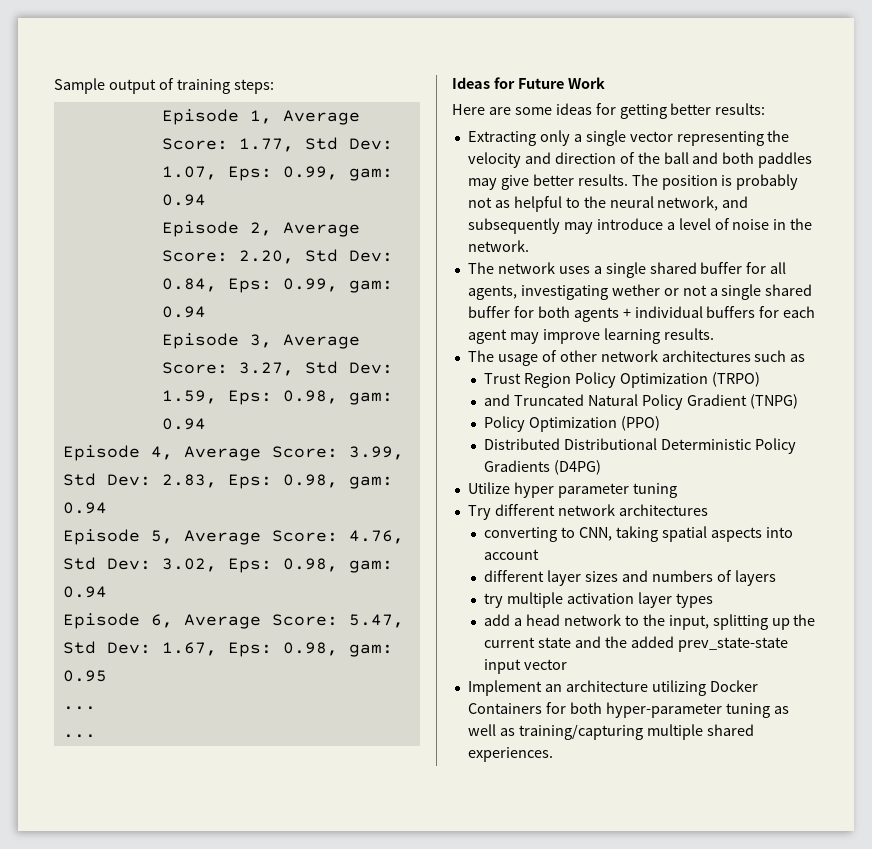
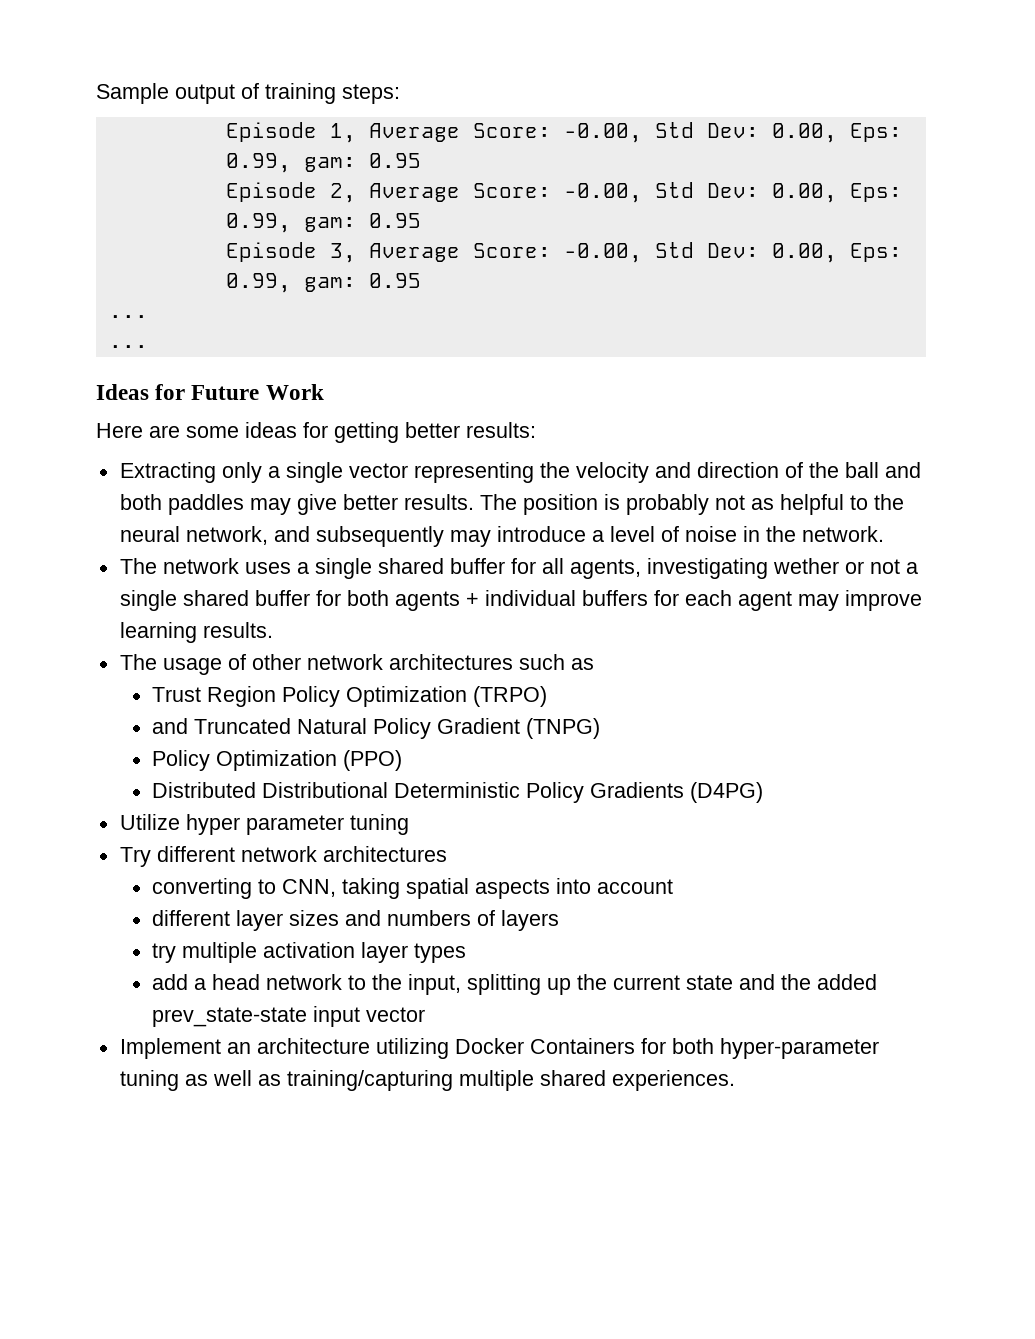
[238,137,393,152] [161,166,393,181] [161,194,206,206] 1.77, Std Dev: 1.07, Eps: 0.99, gam: 0.94 -> [563,122,902,143] [225,153,421,173] -0.00, Std Dev: 0.00, Eps: 0.99, gam: 0.95
[238,249,393,264] [161,278,393,293] [161,306,206,318] 2.20, Std Dev: 0.84, Eps: 0.99, gam: 0.94 -> [563,182,902,203] [225,213,421,233] -0.00, Std Dev: 0.00, Eps: 0.99, gam: 0.95
[238,361,393,376] [161,390,393,405] [161,418,206,430] [62,445,404,461] [62,473,393,489] [62,502,107,514] [62,529,404,545] [62,557,393,573] [62,586,107,598] [62,613,404,629] [62,641,338,657] 3.27, Std Dev: 1.59, Eps: 0.98, gam: 0.94 // Episode 4, Average Score: 3.99, Std Dev: 2.83, Eps: 0.98, gam: 0.94 // Episode 5, Average Score: 4.76, Std Dev: 3.02, Eps: 0.98, gam: 0.94 // Episode 6, Average Score: 5.47, Std Dev: 1.67, Eps: 0.98, -> [563,242,902,263] [225,273,291,293] -0.00, Std Dev: 0.00, Eps: 0.99,

